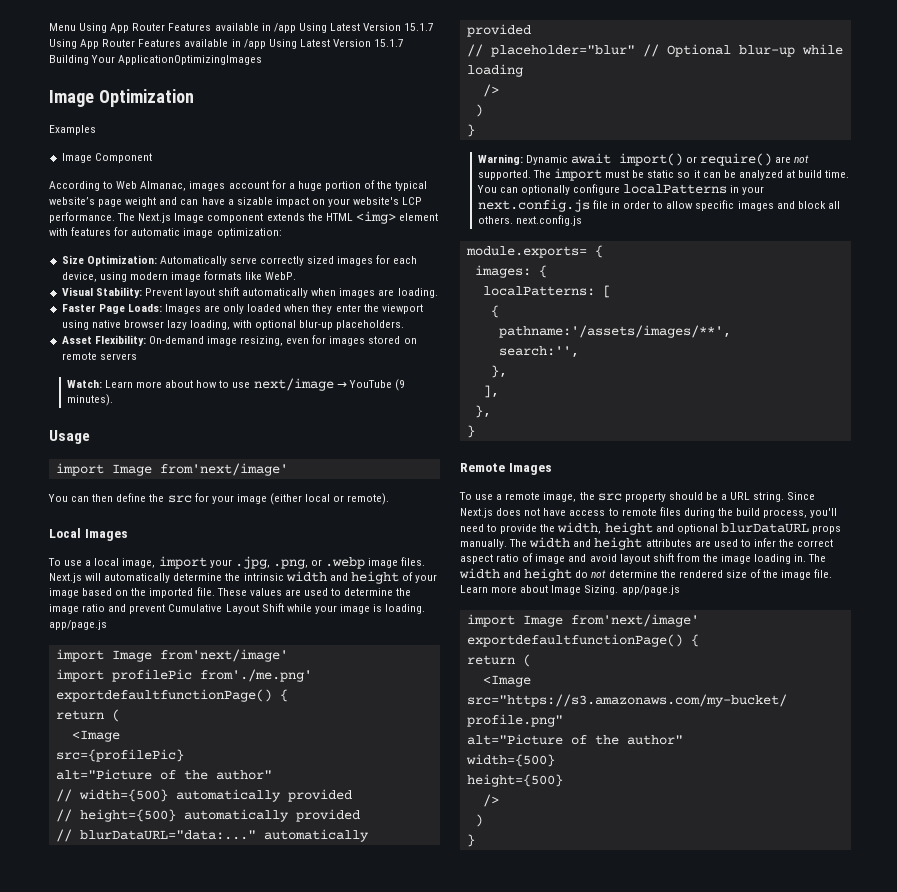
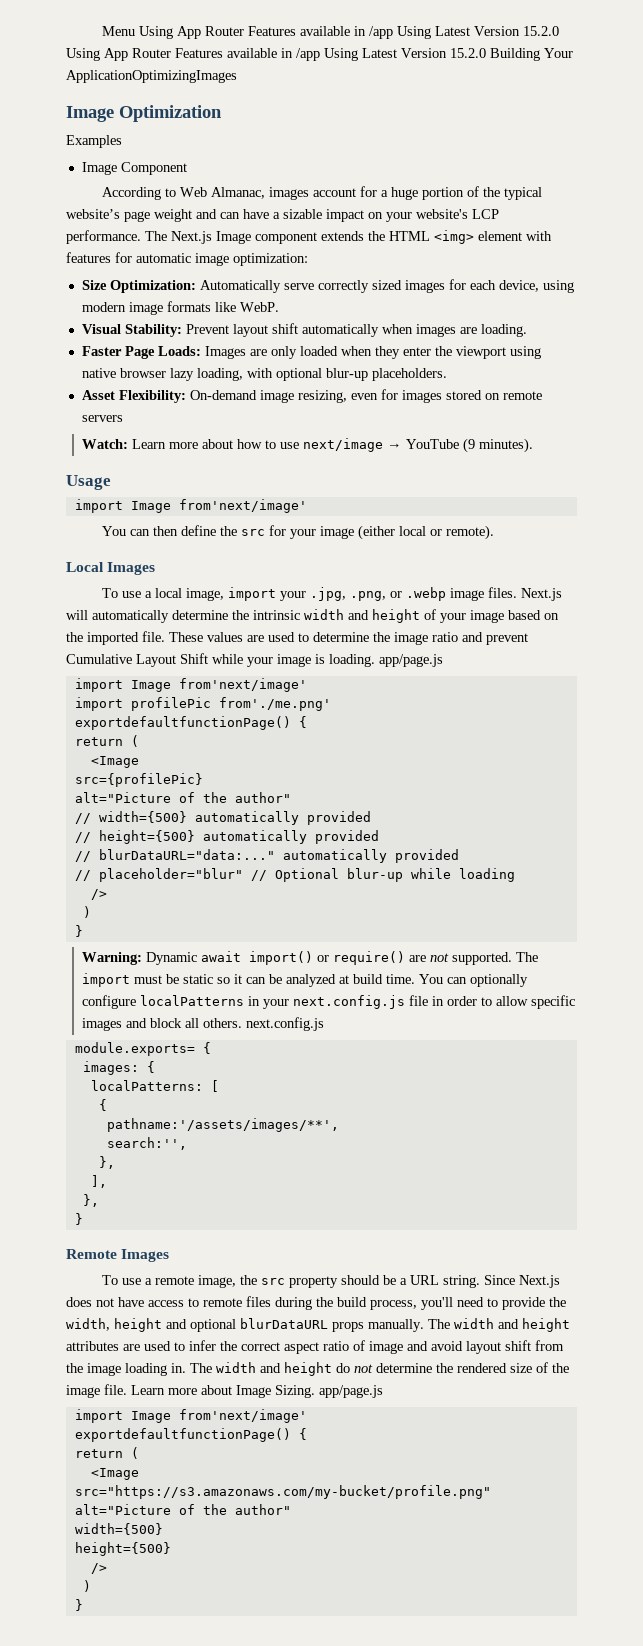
[404,23,435,31] 15.1.7 -> [522,26,559,36] 15.2.0
[374,39,405,47] 15.1.7 -> [450,48,486,58] 15.2.0

